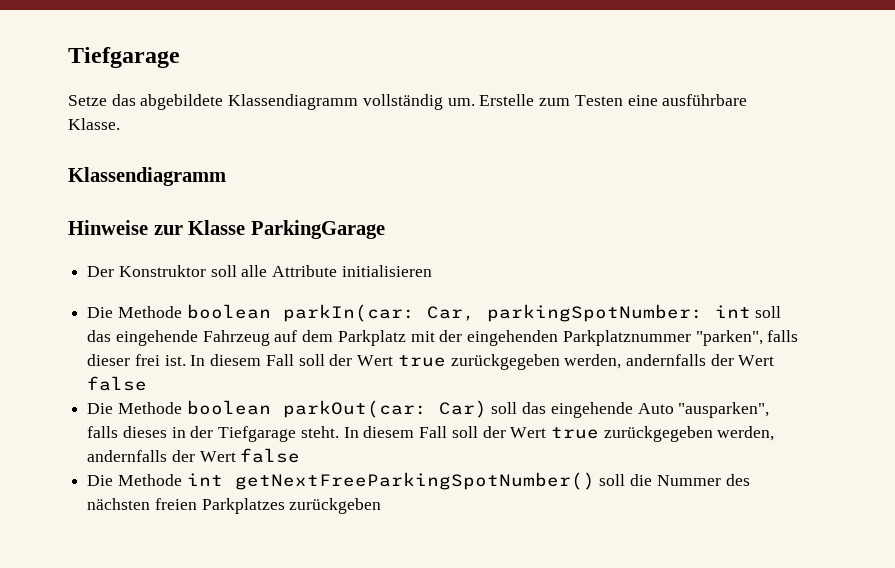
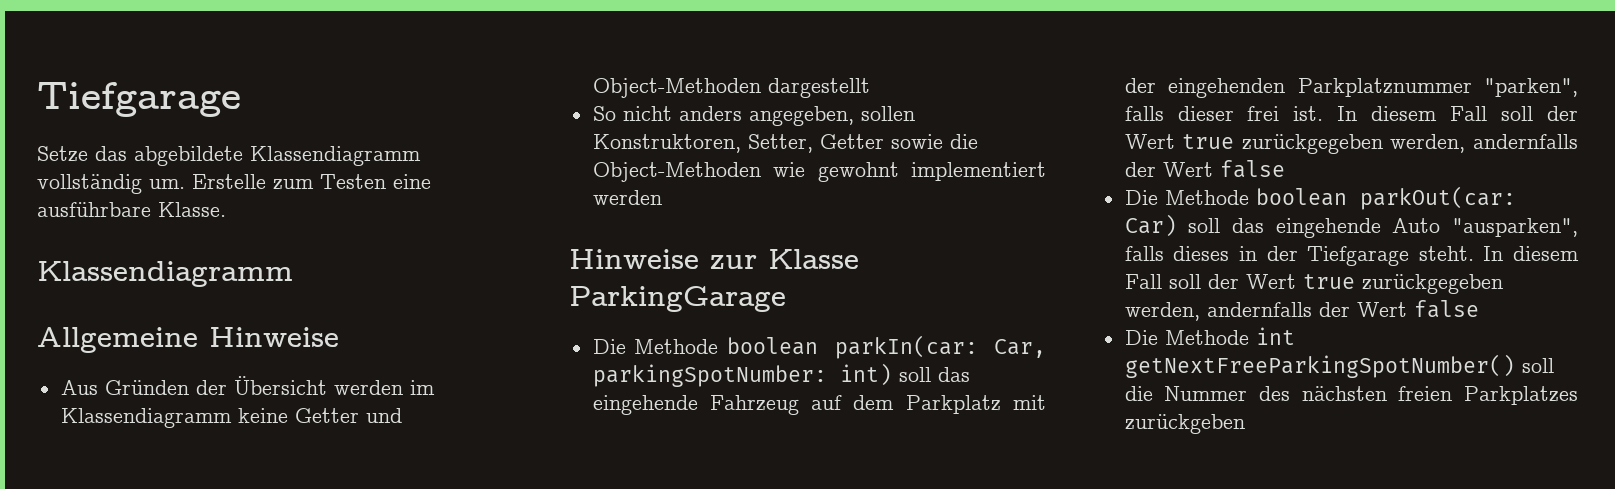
[68,220,385,239] [87,265,432,277] Hinweise zur Klasse ParkingGarage // Der Konstruktor soll alle Attribute initialisieren -> [37,327,339,353] [60,376,435,395] [60,408,402,428] [592,78,870,98] [592,106,915,126] [592,134,978,153] [592,162,1046,182] [592,190,662,205] [569,249,859,269] [569,286,786,312] Allgemeine Hinweise // Aus Gründen der Übersicht werden im Klassendiagramm keine Getter und Object-Methoden dargestellt // So nicht anders angegeben, sollen Konstruktoren, Setter, Getter sowie die Object-Methoden wie gewohnt implementiert werden // Hinweise zur Klasse ParkingGarage
[714,305,751,318] int -> [839,363,892,386] int)

